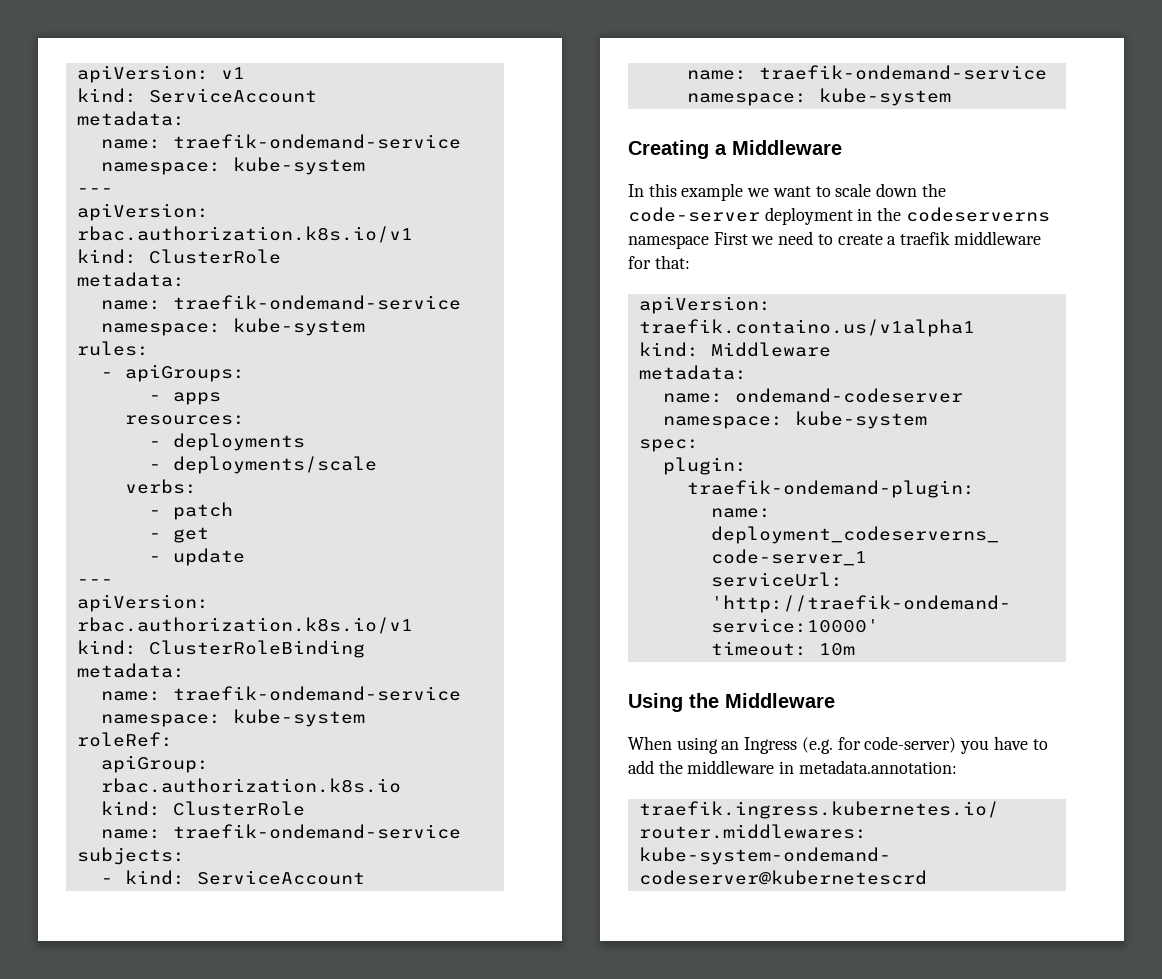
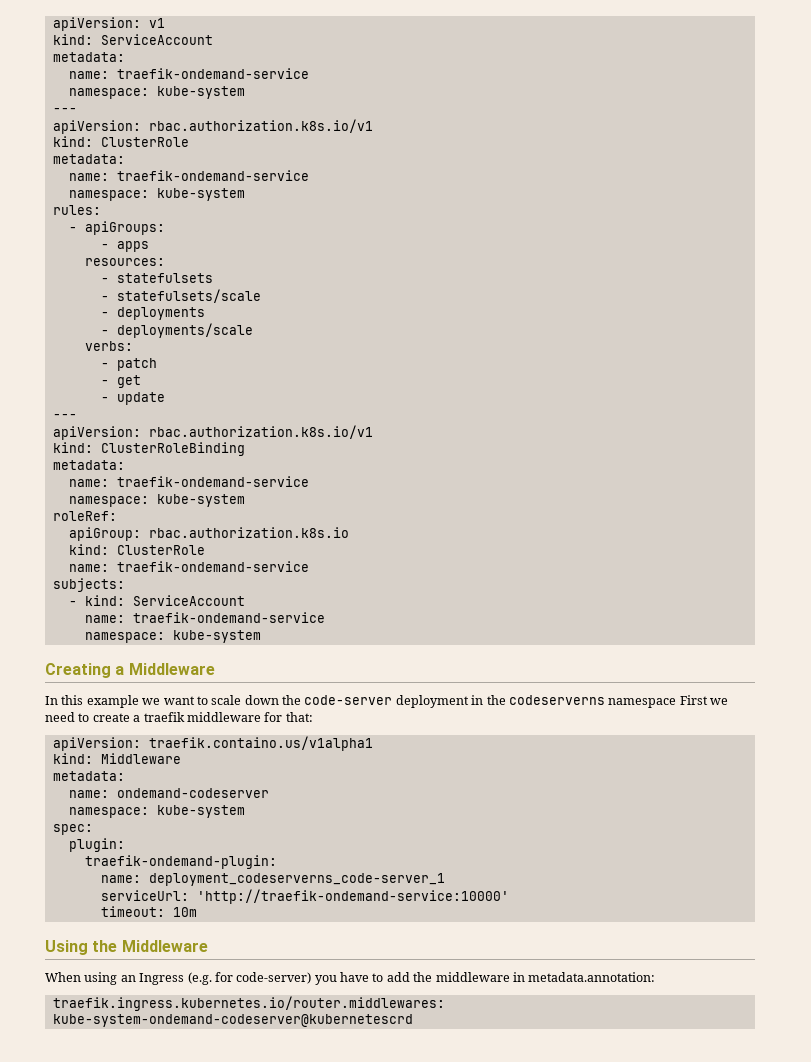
(245, 420) none -> [100,273,213,283] [100,289,261,303] // - statefulsets // - statefulsets/scale

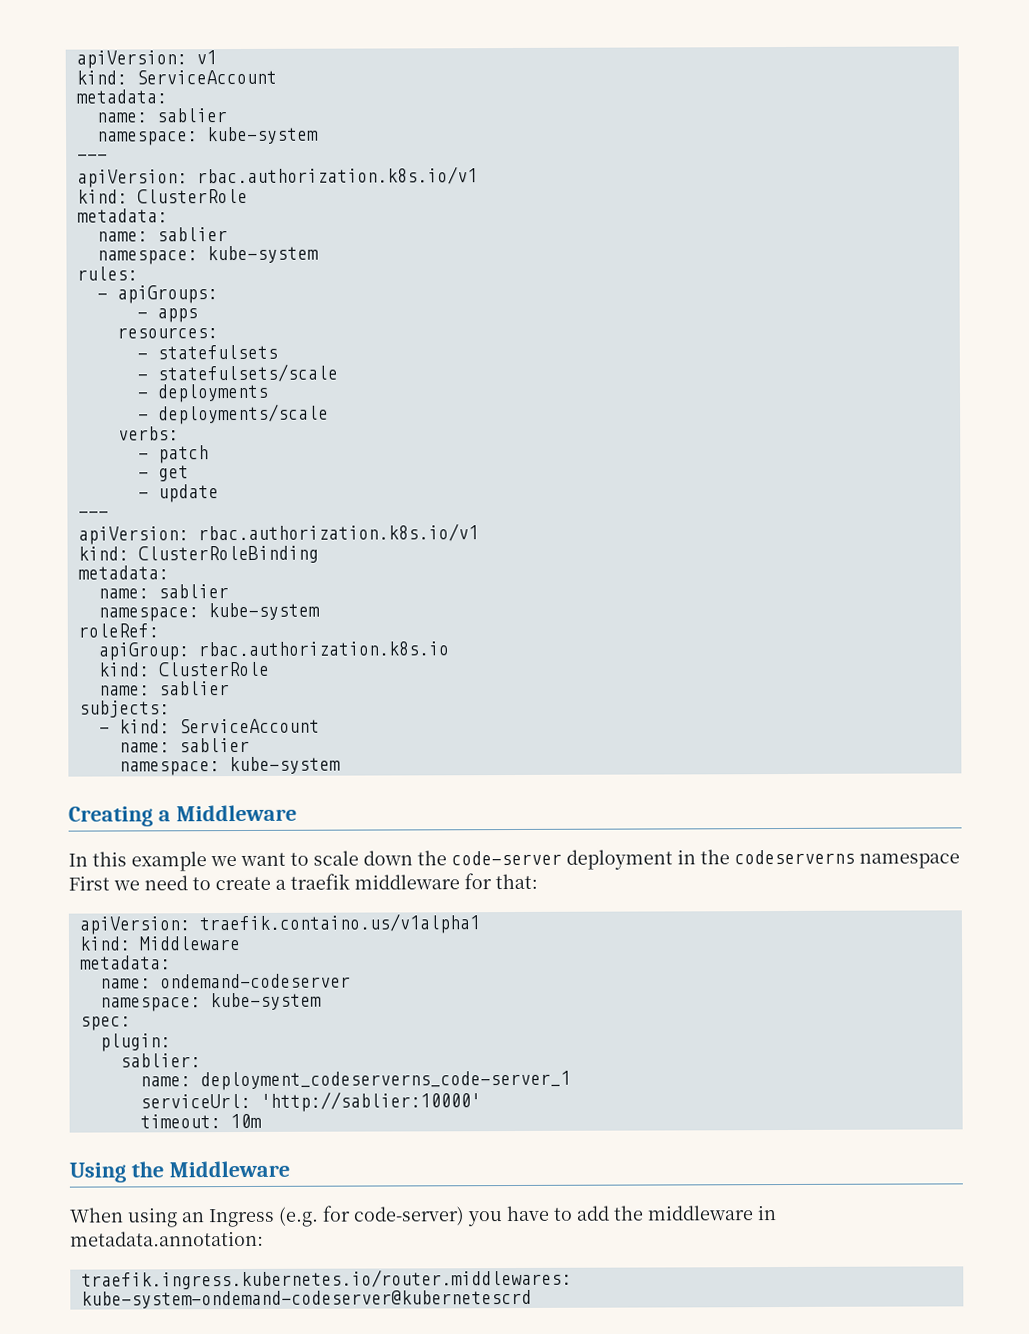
[116,68,309,79] traefik-ondemand-service -> [155,108,228,123] sablier
[116,170,309,181] traefik-ondemand-service -> [156,227,228,242] sablier
[116,476,309,487] traefik-ondemand-service -> [157,584,229,599] sablier
[116,561,309,572] traefik-ondemand-service -> [158,681,230,696] sablier
[132,612,325,623] traefik-ondemand-service -> [178,737,250,753] sablier
[84,855,277,869] traefik-ondemand-plugin: -> [119,1053,201,1068] sablier:
[196,889,509,904] 'http://traefik-ondemand-service:10000' -> [259,1091,481,1112] 'http://sablier:10000'

